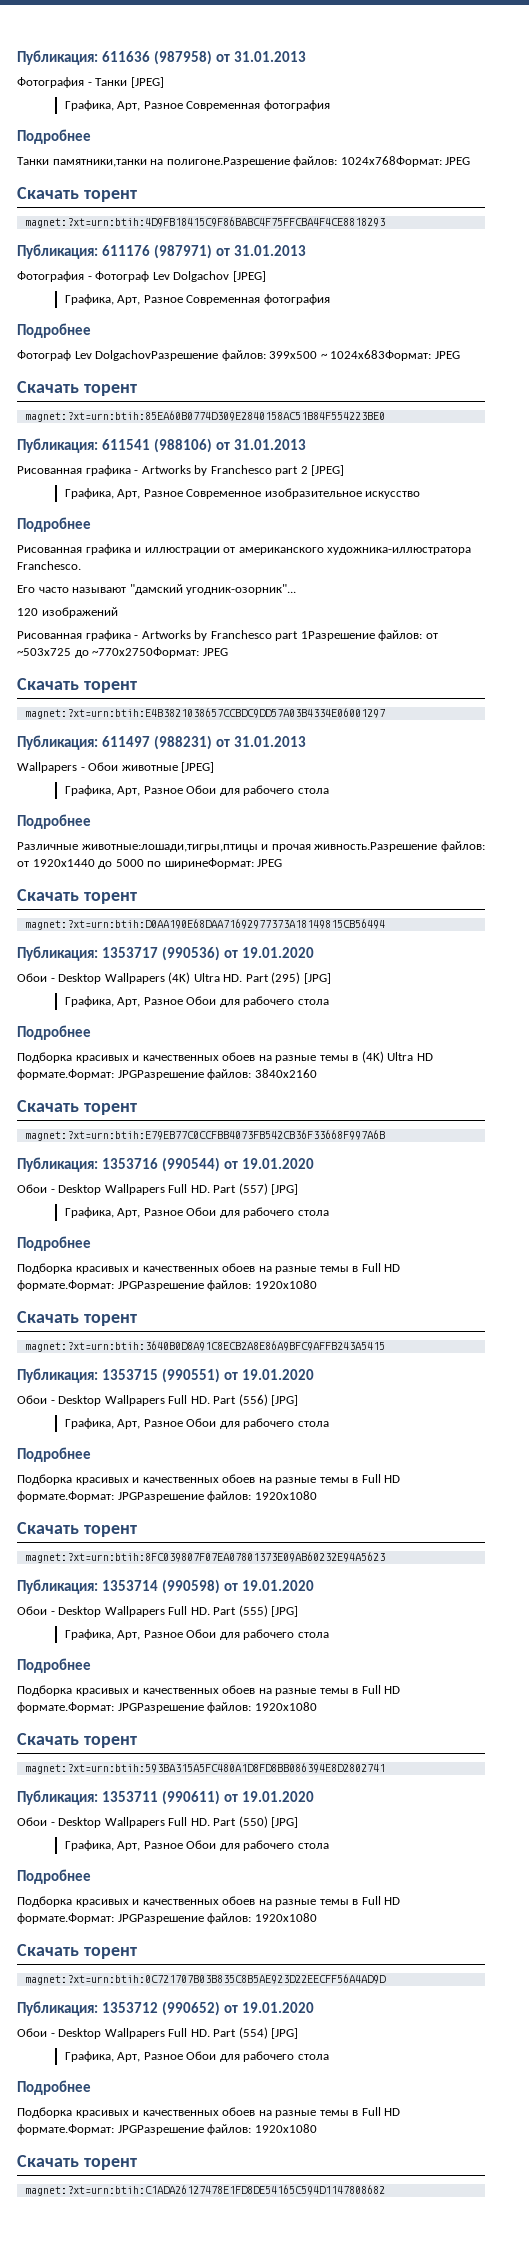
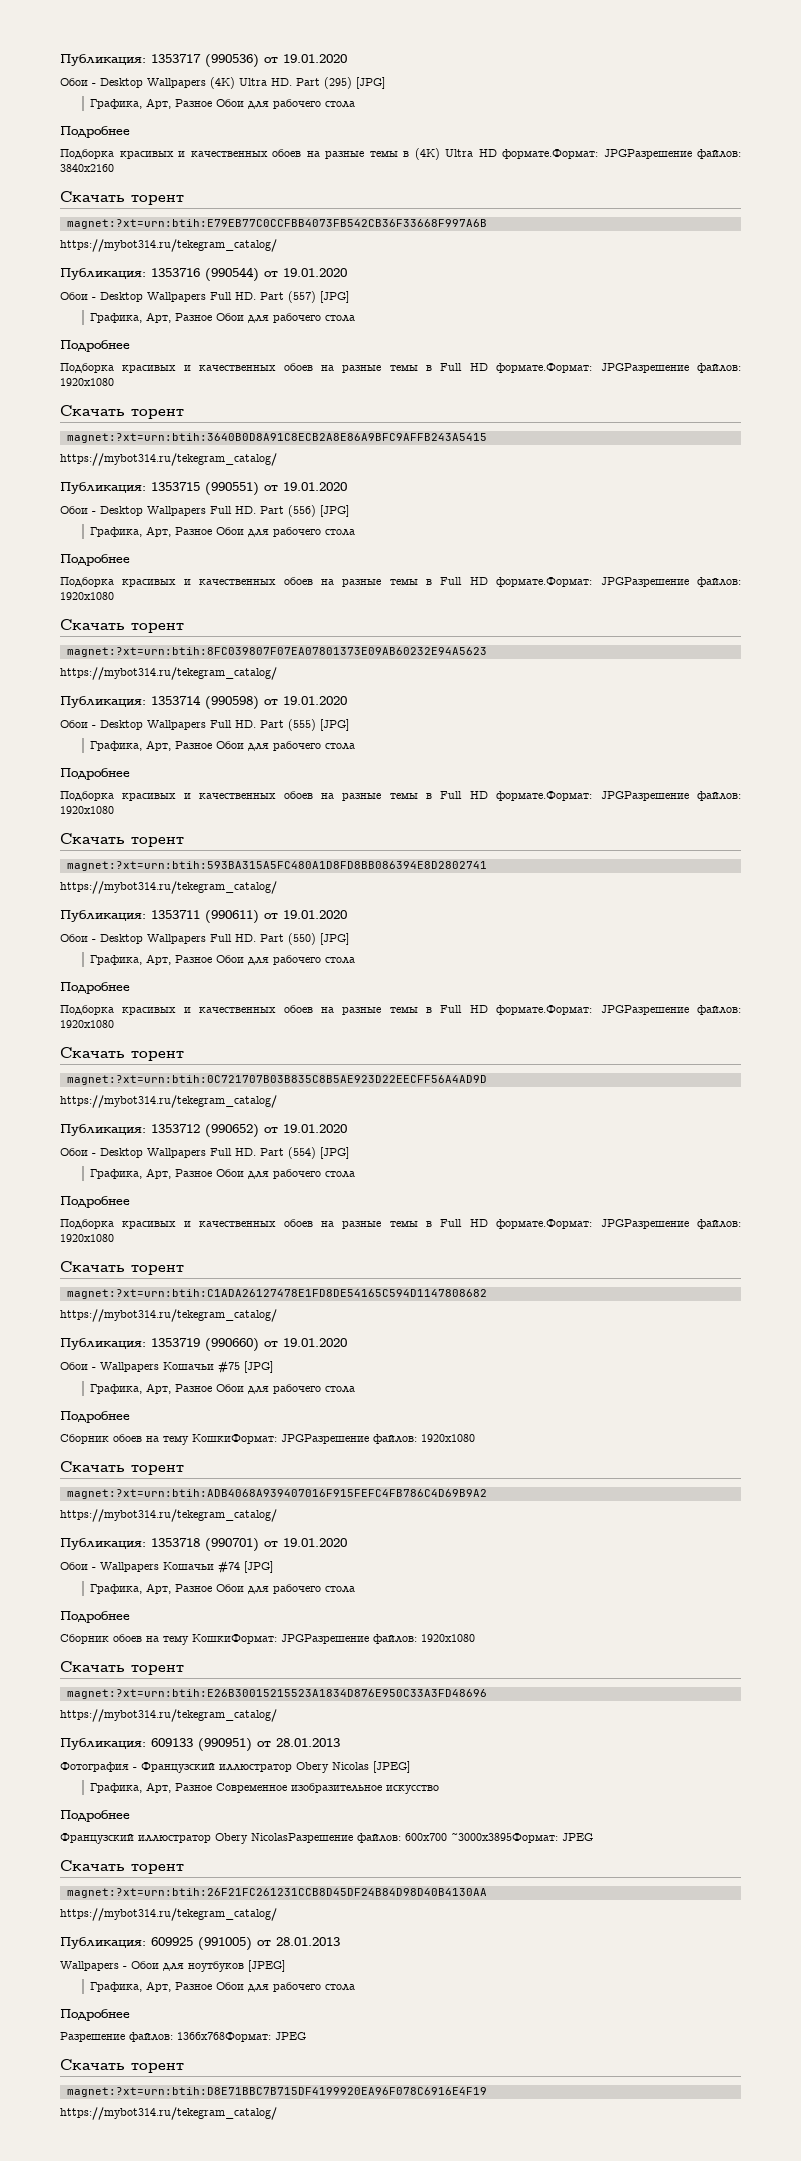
[17,50,307,65] [17,77,164,88] [64,100,330,111] [17,129,91,144] [17,156,471,167] [17,187,137,202] [24,217,385,228] [17,244,307,259] [17,271,266,282] [64,294,330,305] [17,323,91,338] [17,350,460,361] [17,381,137,396] [24,411,385,422] [17,438,307,453] [17,465,345,476] [64,488,421,499] [17,517,91,532] [17,544,472,555] [17,561,81,570] [17,584,297,595] [17,607,118,618] [17,630,438,641] [17,647,228,658] [17,678,137,693] [24,708,385,719] [17,735,307,750] [17,762,215,773] [64,785,329,796] [17,814,91,829] [17,841,485,852] [17,858,283,869] [17,889,137,904] [24,919,385,930] [17,946,98,961] Публикация: 611636 (987958) от 31.01.2013 // Фотография - Танки [JPEG] // Графика, Арт, Разное Современная фотография // Подробнее // Танки памятники,танки на полигоне.Разрешение файлов: 1024x768Формат: JPEG // Скачать торент // magnet:?xt=urn:btih:4D9FB18415C9F86BABC4F75FFCBA4F4CE8818293 // Публикация: 611176 (987971) от 31.01.2013 // Фотография - Фотограф Lev Dolgachov [JPEG] // Графика, Арт, Разное Современная фотография // Подробнее // Фотограф Lev DolgachovРазрешение файлов: 399x500 ~ 1024x683Формат: JPEG // Скачать торент // magnet:?xt=urn:btih:85EA60B0774D309E2840158AC51B84F554223BE0 // Публикация: 611541 (988106) от 31.01.2013 // Рисованная графика - Artworks by Franchesco part 2 [JPEG] // Графика, Арт, Разное Современное изобразительное искусство // Подробнее // Рисованная графика и иллюстрации от американского художника-иллюстратора Franchesco. // Его часто называют "дамский угодник-озорник"... // 120 изображений // Рисованная графика - Artworks by Franchesco part 1Разрешение файлов: от ~503х725 до ~770х2750Формат: JPEG // Скачать торент // magnet:?xt=urn:btih:E4B3821038657CCBDC9DD57A03B4334E06001297 // Публикация: 611497 (988231) от 31.01.2013 // Wallpapers - Обои животные [JPEG] // Графика, Арт, Разное Обои для рабочего стола // Подробнее // Различные животные:лошади,тигры,птицы и прочая живность.Разрешение файлов: от 1920х1440 до 5000 по ширинеФормат: JPEG // Скачать торент // magnet:?xt=urn:btih:D0AA190E68DAA71692977373A18149815CB56494 // Публикация: -> [60,54,146,66] Публикация:
(385, 1135) none -> [60,239,277,252] // https://mybot314.ru/tekegram_catalog/
(385, 1346) none -> [60,453,277,466] // https://mybot314.ru/tekegram_catalog/
(385, 1557) none -> [60,667,277,680] // https://mybot314.ru/tekegram_catalog/
(385, 1768) none -> [60,881,277,894] // https://mybot314.ru/tekegram_catalog/
(386, 1979) none -> [60,1095,277,1108] // https://mybot314.ru/tekegram_catalog/
(385, 2190) none -> [60,1309,277,1322] [60,1338,347,1352] [60,1360,273,1374] [90,1383,356,1394] [60,1411,130,1423] [60,1434,475,1445] [60,1461,184,1475] [66,1489,487,1499] [60,1509,277,1522] [60,1538,347,1552] [60,1560,273,1574] [90,1583,356,1594] [60,1611,130,1623] [60,1634,475,1645] [60,1661,184,1675] [66,1689,487,1699] [60,1709,277,1722] [60,1738,340,1752] [60,1761,410,1773] [90,1782,440,1794] [60,1810,130,1822] [60,1832,593,1844] [60,1860,184,1874] [66,1888,487,1898] [60,1908,277,1921] [60,1937,340,1951] [60,1960,285,1972] [90,1981,356,1992] [60,2009,130,2021] [60,2032,306,2042] [60,2059,184,2073] [66,2087,487,2097] [60,2107,277,2120] // https://mybot314.ru/tekegram_catalog/ // Публикация: 1353719 (990660) от 19.01.2020 // Обои - Wallpapers Кошачьи #75 [JPG] // Графика, Арт, Разное Обои для рабочего стола // Подробнее // Сборник обоев на тему КошкиФормат: JPGРазрешение файлов: 1920x1080 // Скачать торент // magnet:?xt=urn:btih:ADB4068A939407016F915FEFC4FB786C4D69B9A2 // https://mybot314.ru/tekegram_catalog/ // Публикация: 1353718 (990701) от 19.01.2020 // Обои - Wallpapers Кошачьи #74 [JPG] // Графика, Арт, Разное Обои для рабочего стола // Подробнее // Сборник обоев на тему КошкиФормат: JPGРазрешение файлов: 1920x1080 // Скачать торент // magnet:?xt=urn:btih:E26B30015215523A1834D876E950C33A3FD48696 // https://mybot314.ru/tekegram_catalog/ // Публикация: 609133 (990951) от 28.01.2013 // Фотография - Французский иллюстратор Obery Nicolas [JPEG] // Графика, Арт, Разное Современное изобразительное искусство // Подробнее // Французский иллюстратор Obery NicolasРазрешение файлов: 600x700 ~3000x3895Формат: JPEG // Скачать торент // magnet:?xt=urn:btih:26F21FC261231CCB8D45DF24B84D98D40B4130AA // https://mybot314.ru/tekegram_catalog/ // Публикация: 609925 (991005) от 28.01.2013 // Wallpapers - Обои для ноутбуков [JPEG] // Графика, Арт, Разное Обои для рабочего стола // Подробнее // Разрешение файлов: 1366x768Формат: JPEG // Скачать торент // magnet:?xt=urn:btih:D8E71BBC7B715DF4199920EA96F078C6916E4F19 // https://mybot314.ru/tekegram_catalog/

